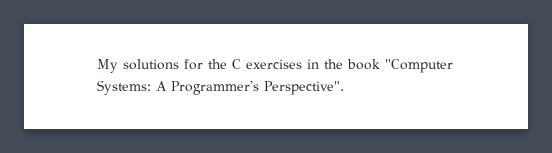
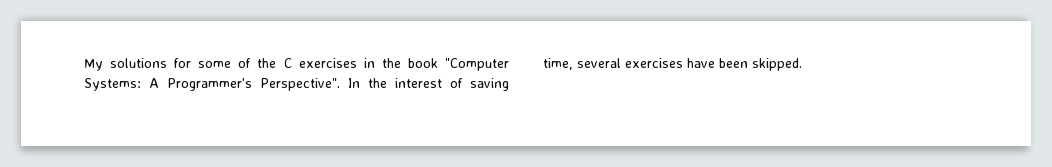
(203, 64) none -> [198,58,252,68] some of
(344, 88) none -> [348,78,509,91] [543,58,802,71] In the interest of saving time, several exercises have been skipped.

